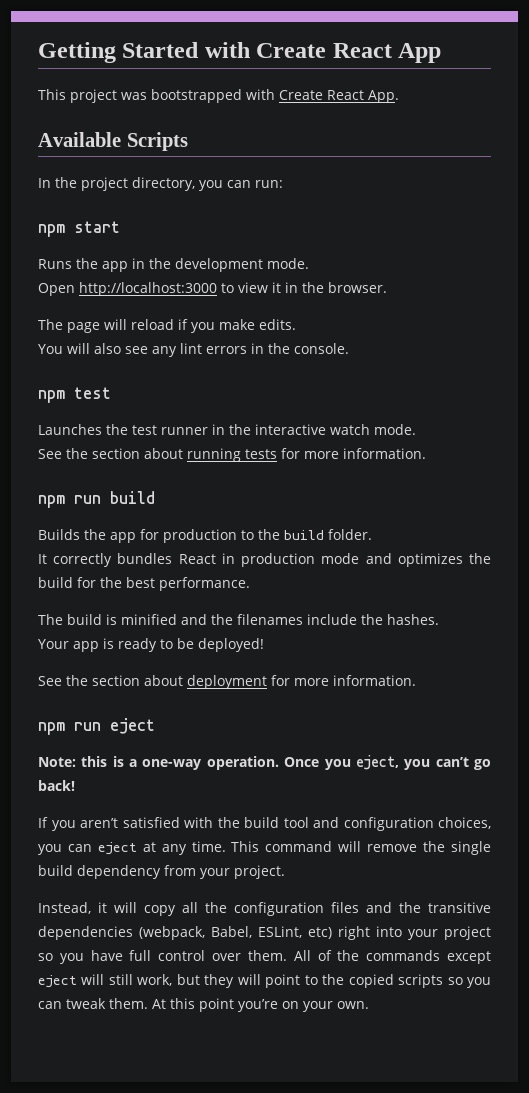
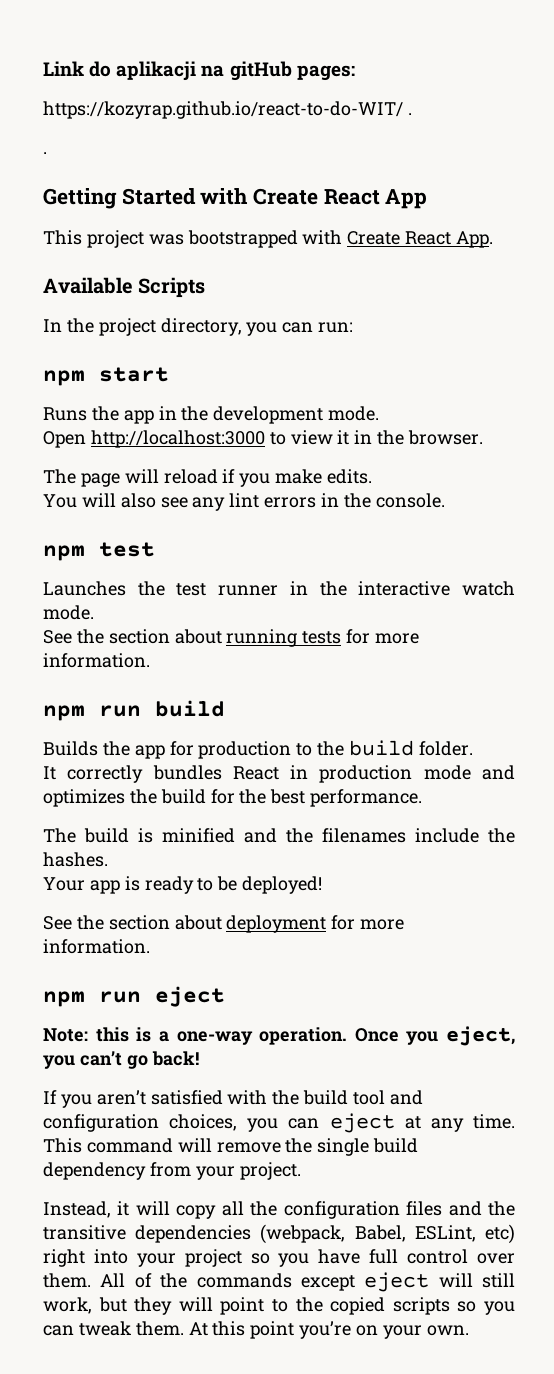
(38, 52) none -> [43,61,355,81] [43,101,412,119] [43,152,47,154] Link do aplikacji na gitHub pages: // https://kozyrap.github.io/react-to-do-WIT/ . // . //

